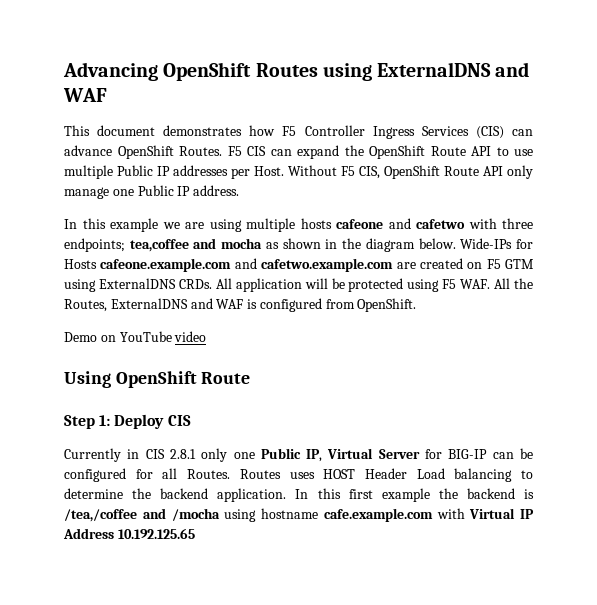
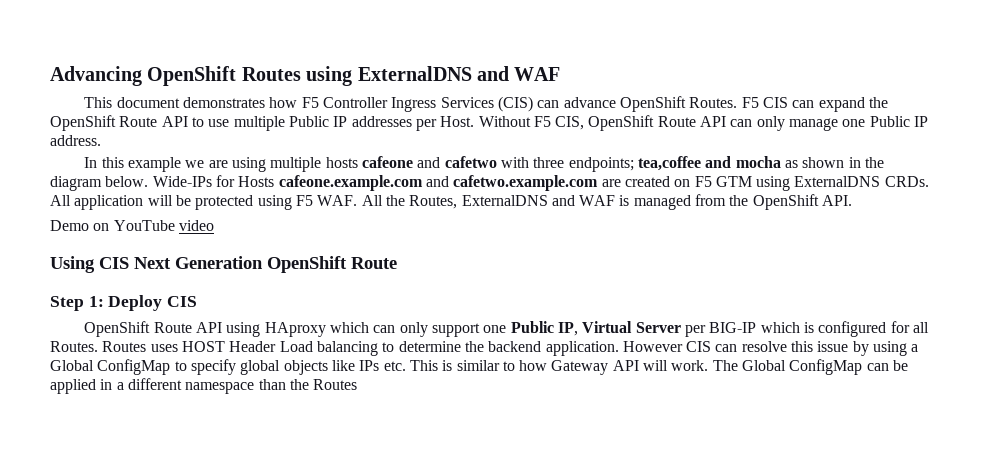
(503, 171) none -> [730,119,753,127] can
[259,298,417,312] configured from OpenShift. -> [633,194,853,210] managed from the OpenShift API.
(111, 379) none -> [99,256,263,269] CIS Next Generation
[64,448,228,462] Currently in CIS 2.8.1 only -> [84,321,481,337] OpenShift Route API using HAproxy which can only support
[425,448,534,459] for BIG-IP can be -> [684,322,814,337] per BIG-IP which is
[295,488,535,502] [64,508,534,522] [63,528,195,539] In this first example the backend is /tea,/coffee and /mocha using hostname cafe.example.com with Virtual IP Address 10.192.125.65 -> [622,341,919,356] [50,359,909,375] [50,378,358,394] However CIS can resolve this issue by using a Global ConfigMap to specify global objects like IPs etc. This is similar to how Gateway API will work. The Global ConfigMap can be applied in a different namespace than the Routes

